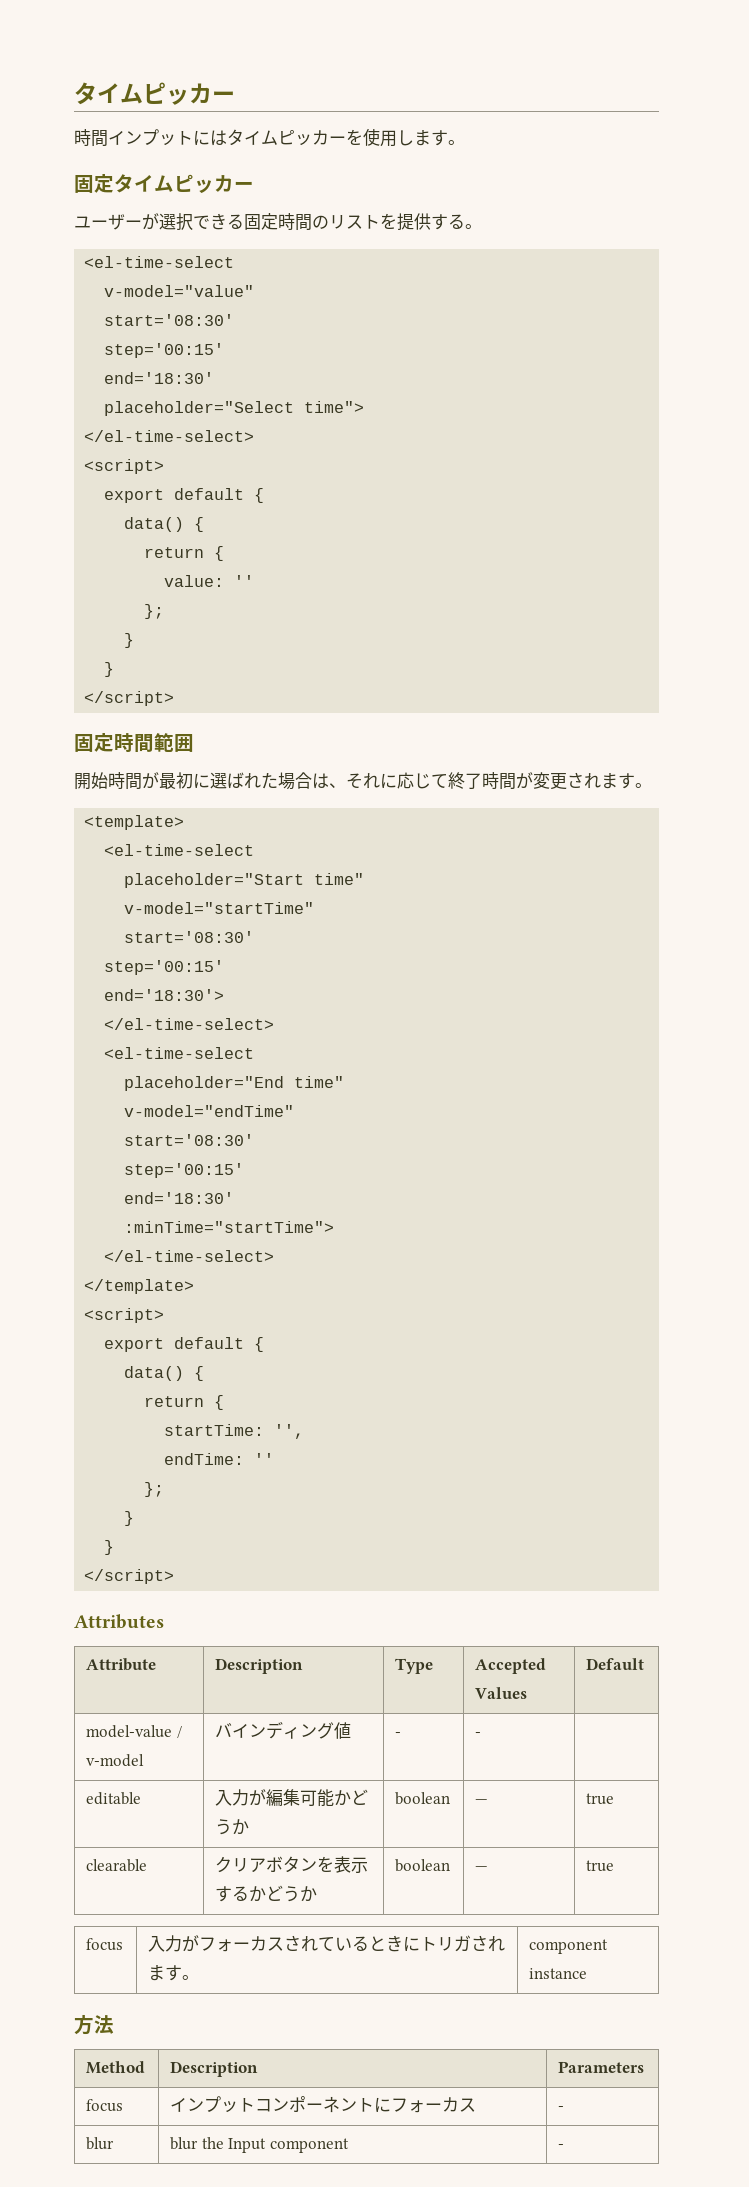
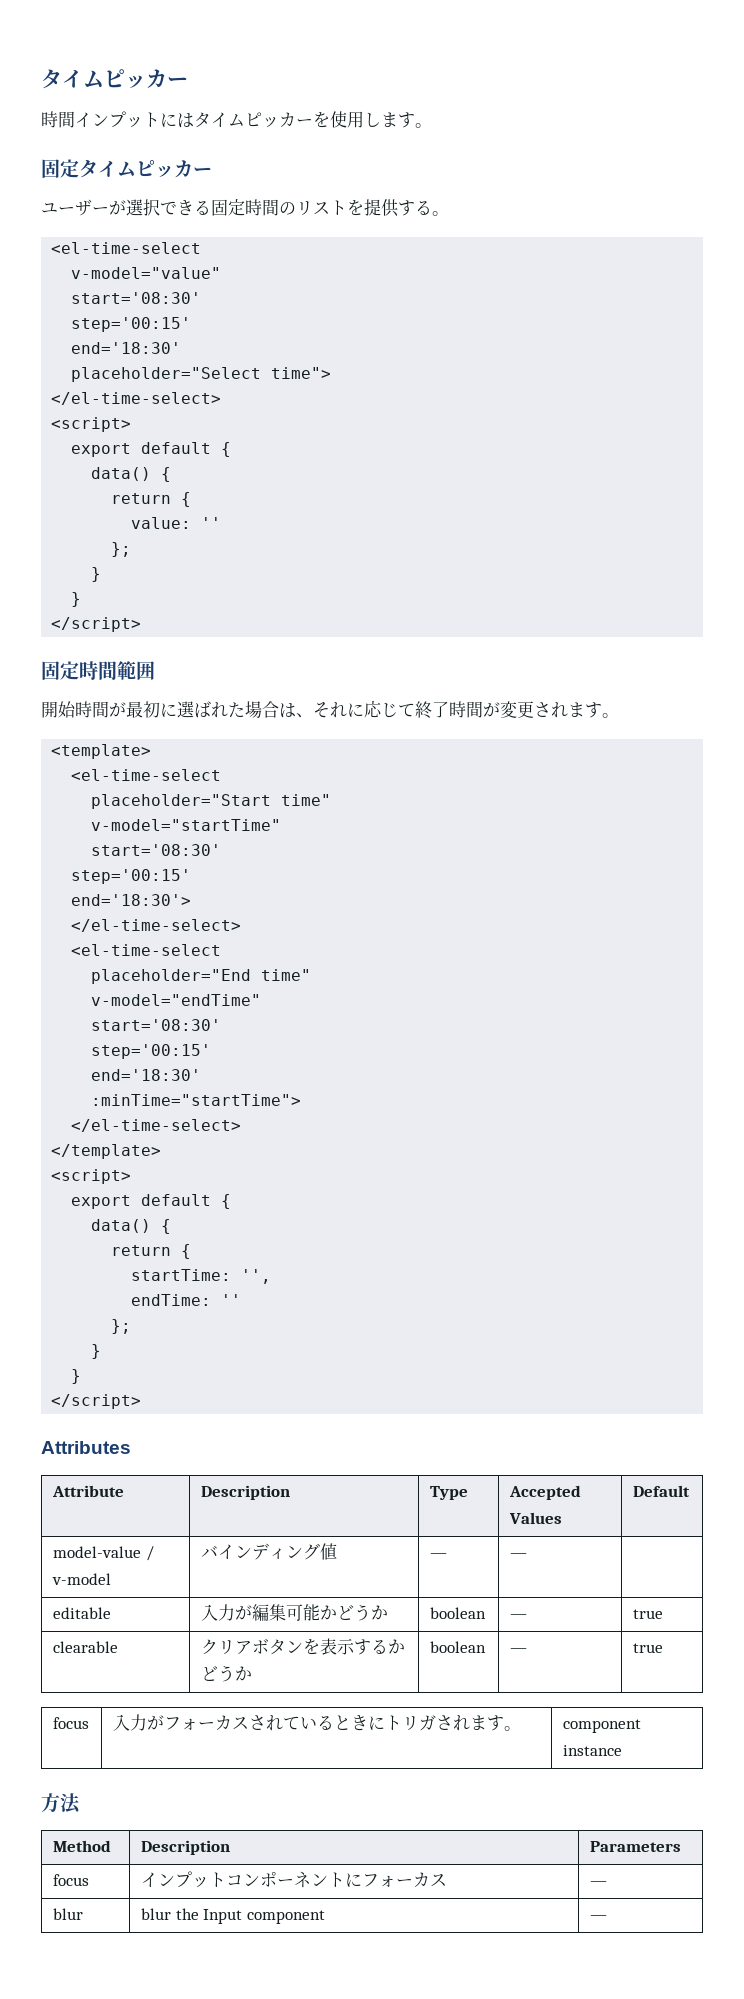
[395,1732,402,1737] [475,1732,482,1737] - | - -> [429,1553,447,1558] [509,1553,527,1558] — | —
[558,2106,565,2111] - -> [589,1881,607,1886] —
[558,2144,565,2149] - -> [589,1915,607,1920] —

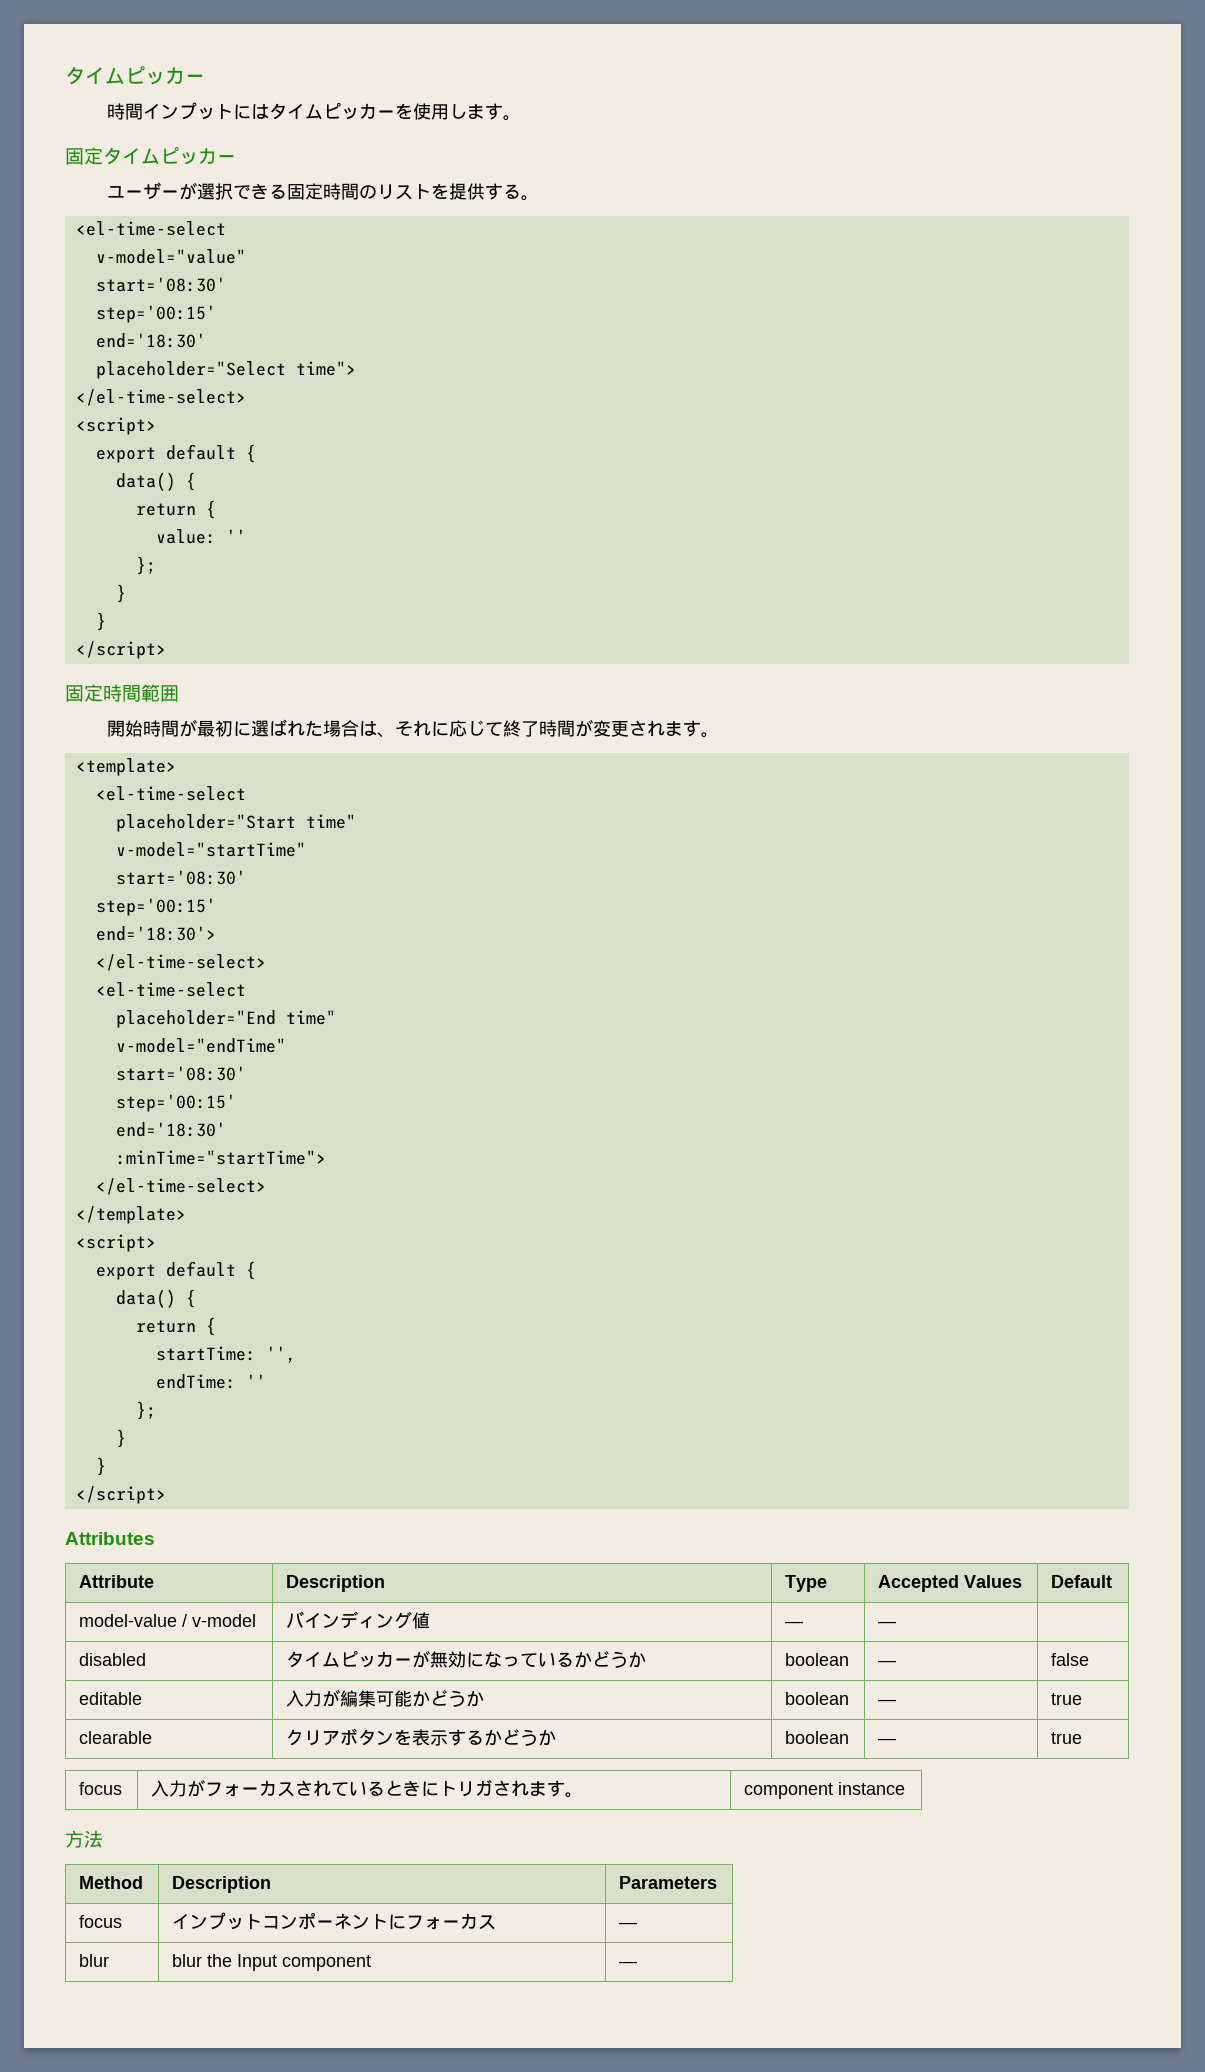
(527, 1555) none -> [79,1653,147,1666] [286,1650,647,1668] [785,1653,850,1666] [878,1660,897,1666] [1051,1653,1090,1666] // disabled | タイムピッカーが無効になっているかどうか | boolean | — | false

